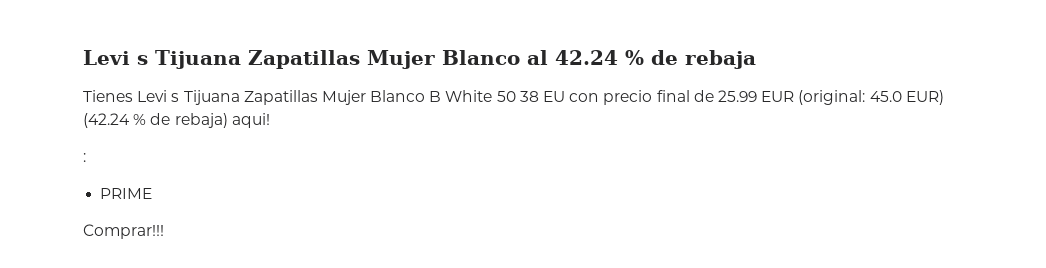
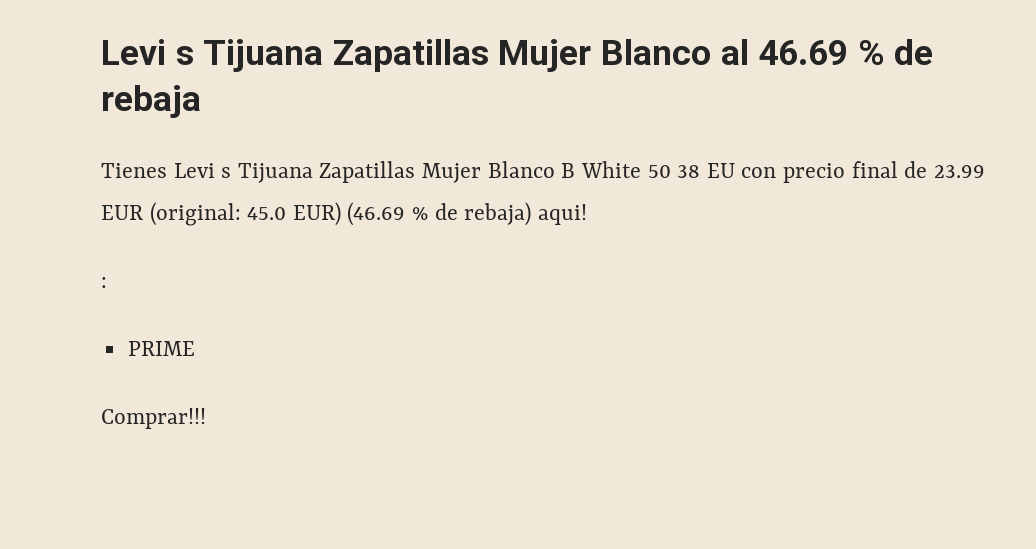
[555,50,618,65] 42.24 -> [758,40,849,65] 46.69
[717,90,757,102] 25.99 -> [933,165,985,178] 23.99
[83,113,130,128] (42.24 -> [347,202,406,226] (46.69

